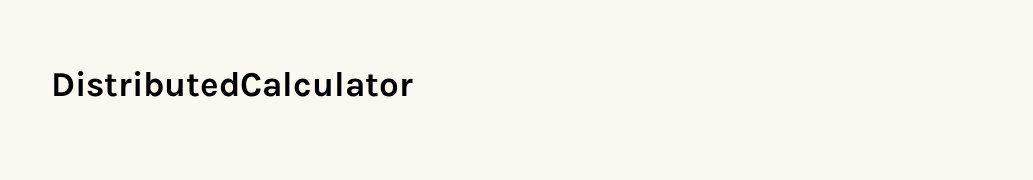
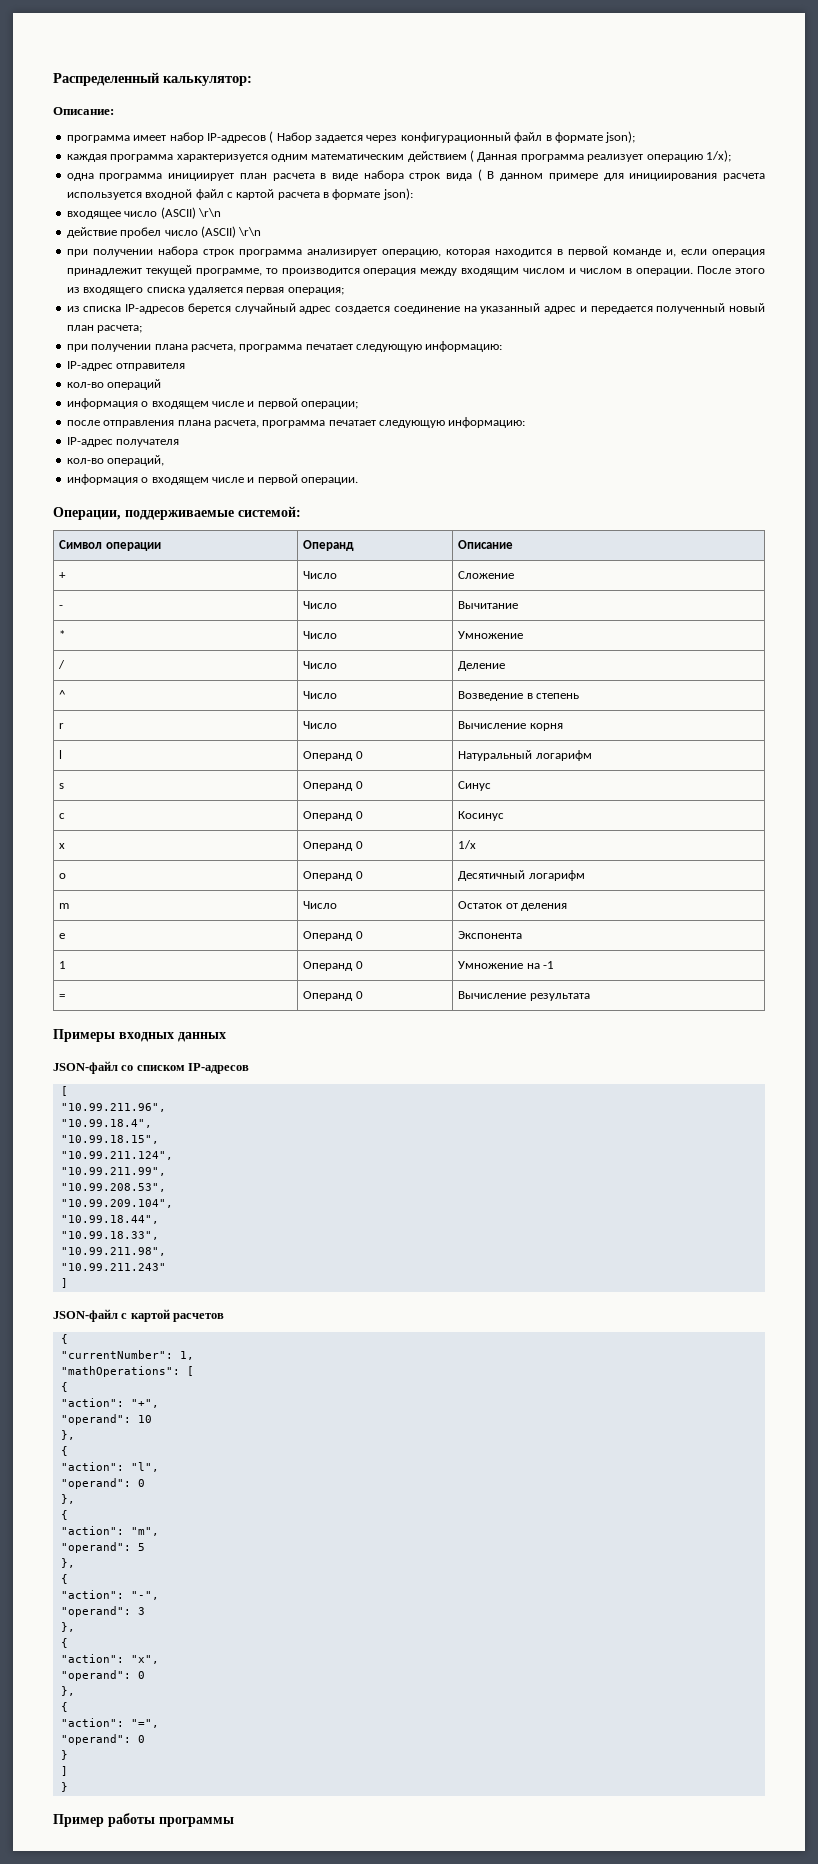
[51,71,413,97] DistributedCalculator -> [53,72,252,86] [53,107,114,115] [66,131,636,143] [66,150,731,162] [66,169,765,181] [66,188,413,200] [66,207,221,219] [66,226,262,238] [66,246,765,257] [66,265,765,276] [66,287,344,295] [66,303,765,314] [66,325,143,333] [66,341,503,352] [66,361,186,371] [66,379,162,390] [66,398,358,409] [66,417,526,428] [66,437,180,447] [66,455,165,466] [66,474,358,485] [53,506,301,520] [59,540,161,551] [303,540,355,551] [458,540,514,549] [59,572,67,579] [303,571,338,579] [458,571,515,579] [59,605,64,609] [303,601,338,609] [458,601,519,609] [59,630,66,639] [303,631,338,639] [458,631,524,639] [58,660,66,669] [303,661,338,669] [458,661,506,671] [59,690,66,699] [303,691,338,699] [458,691,579,701] [59,723,65,729] [303,721,338,729] [458,721,563,731] [59,750,63,759] [303,751,363,761] [458,750,592,761] [59,783,65,789] [303,781,363,791] [458,781,492,791] [59,813,66,819] [303,811,363,821] [458,811,505,821] [59,843,66,849] [303,841,363,851] [458,840,477,849] [59,873,67,879] [303,871,363,881] [458,870,585,881] [59,903,70,909] [303,901,338,909] [458,901,567,911] [59,933,66,939] [303,931,363,941] [458,931,523,939] [59,961,67,969] [303,961,363,971] [458,961,554,969] [59,994,66,999] [303,991,363,1001] [458,991,590,1001] [53,1029,226,1042] [53,1061,250,1074] [60,1086,68,1096] [60,1103,166,1112] [60,1119,152,1128] [60,1135,159,1144] [60,1151,173,1160] [60,1167,166,1176] [60,1183,166,1192] [60,1199,173,1208] [60,1215,159,1224] [60,1231,159,1240] [60,1247,166,1256] [60,1263,166,1271] [60,1278,68,1288] [53,1309,225,1322] [60,1334,68,1344] [60,1350,194,1360] [60,1366,194,1377] [60,1382,68,1392] [60,1398,159,1408] [60,1414,152,1425] [60,1430,75,1440] [60,1446,68,1456] [60,1462,159,1472] [60,1478,145,1489] [60,1494,75,1504] [60,1510,68,1520] [60,1526,159,1536] [60,1542,145,1553] [60,1558,75,1568] [60,1574,68,1584] [60,1590,159,1600] [60,1606,145,1617] [60,1622,75,1632] [60,1638,68,1648] [60,1654,159,1664] [60,1670,145,1681] [60,1686,75,1696] [60,1702,68,1712] [60,1718,159,1728] [60,1734,145,1745] [60,1750,68,1760] [60,1766,68,1776] [60,1782,68,1792] [53,1813,234,1827] Распределенный калькулятор: // Описание: // программа имеет набор IP-адресов ( Набор задается через конфигурационный файл в формате json); // каждая программа характеризуется одним математическим действием ( Данная программа реализует операцию 1/x); // одна программа инициирует план расчета в виде набора строк вида ( В данном примере для инициирования расчета используется входной файл с картой расчета в формате json): // входящее число (ASCII) \r\n // действие пробел число (ASCII) \r\n // при получении набора строк программа анализирует операцию, которая находится в первой команде и, если операция принадлежит текущей программе, то производится операция между входящим числом и числом в операции. После этого из входящего списка удаляется первая операция; // из списка IP-адресов берется случайный адрес создается соединение на указанный адрес и передается полученный новый план расчета; // при получении плана расчета, программа печатает следующую информацию: // IP-адрес отправителя // кол-во операций // информация о входящем числе и первой операции; // после отправления плана расчета, программа печатает следующую информацию: // IP-адрес получателя // кол-во операций, // информация о входящем числе и первой операции. // Операции, поддерживаемые системой: // Символ операции | Операнд | Описание // + | Число | Сложение // - | Число | Вычитание // * | Число | Умножение // / | Число | Деление // ^ | Число | Возведение в степень // r | Число | Вычисление корня // l | Операнд 0 | Натуральный логарифм // s | Операнд 0 | Синус // c | Операнд 0 | Косинус // x | Операнд 0 | 1/x // o | Операнд 0 | Десятичный логарифм // m | Число | Остаток от деления // e | Операнд 0 | Экспонента // 1 | Операнд 0 | Умножение на -1 // = | Операнд 0 | Вычисление результата // Примеры входных данных // JSON-файл со списком IP-адресов // [ // "10.99.211.96", // "10.99.18.4", // "10.99.18.15", // "10.99.211.124", // "10.99.211.99", // "10.99.208.53", // "10.99.209.104", // "10.99.18.44", // "10.99.18.33", // "10.99.211.98", // "10.99.211.243" // ] // JSON-файл с картой расчетов // { // "currentNumber": 1, // "mathOperations": [ // { // "action": "+", // "operand": 10 // }, // { // "action": "l", // "operand": 0 // }, // { // "action": "m", // "operand": 5 // }, // { // "action": "-", // "operand": 3 // }, // { // "action": "x", // "operand": 0 // }, // { // "action": "=", // "operand": 0 // } // ] // } // Пример работы программы

